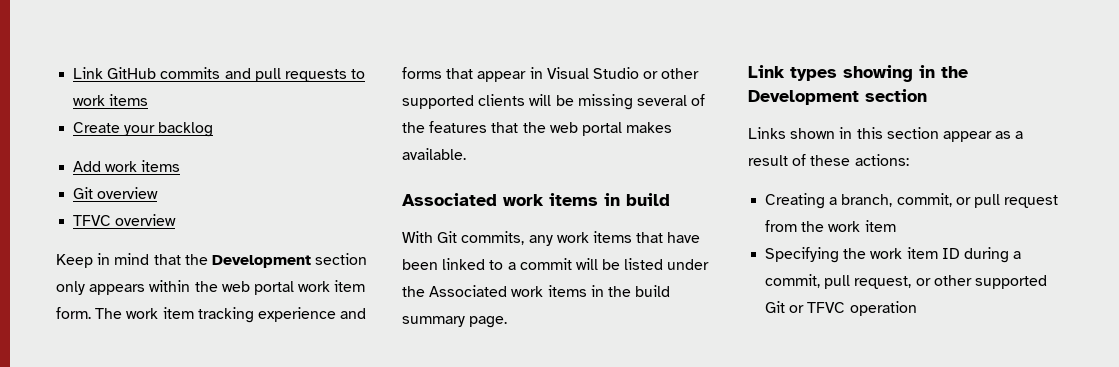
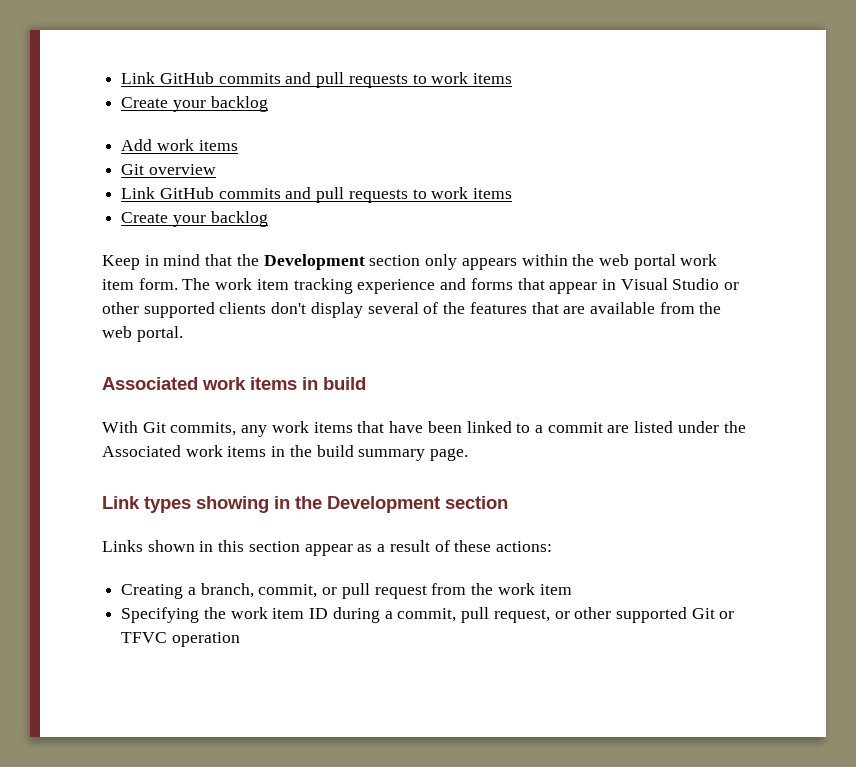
[73,214,177,226] TFVC overview -> [121,187,513,203] [121,211,268,227] Link GitHub commits and pull requests to work items // Create your backlog
[529,94,633,110] will be missing -> [271,302,363,318] don't display
[522,122,673,136] [402,148,466,160] the web portal makes available. -> [563,302,722,314] [102,326,183,342] are available from the web portal.
[575,258,621,270] will be -> [607,425,630,433] are

